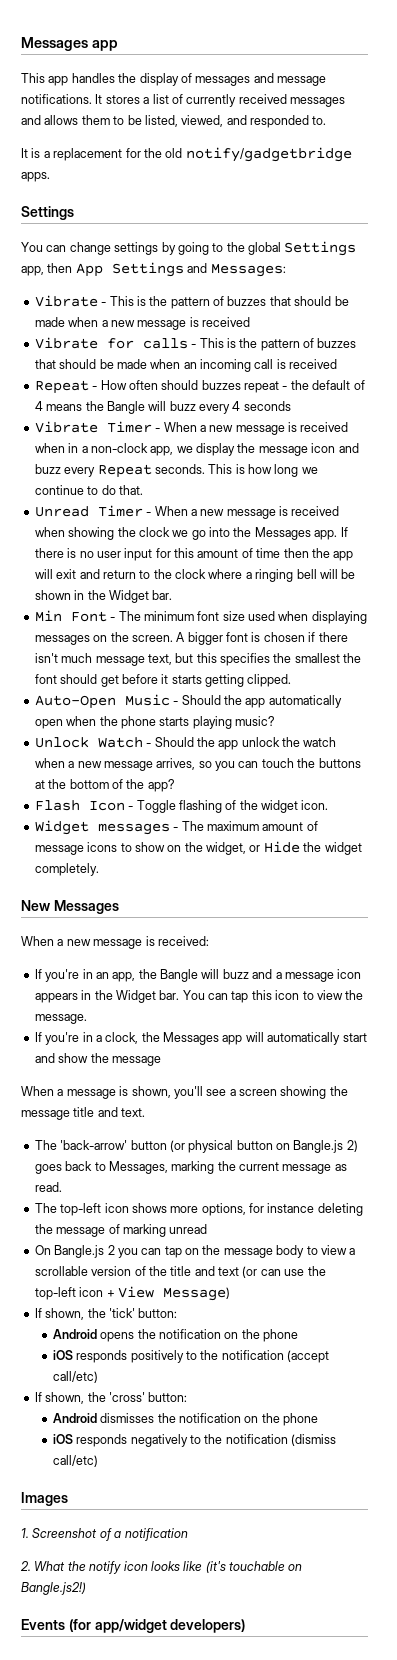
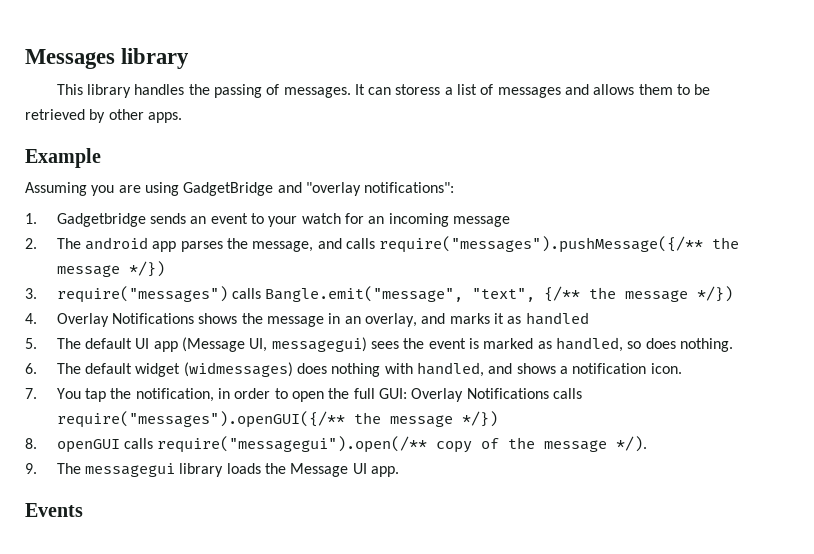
[21,37,118,51] [21,73,69,86] Messages app // This app -> [25,48,190,69] [56,84,131,98] Messages library // This library
[139,73,326,86] [21,94,140,104] display of messages and message notifications. It stores -> [213,84,441,98] passing of messages. It can storess
[186,94,287,107] currently received -> (494, 89) none
[144,115,327,128] [21,147,352,162] [21,172,50,182] [21,206,74,220] [21,241,357,256] [21,262,286,277] [34,295,349,309] [34,317,250,330] [34,337,357,351] [34,359,338,372] [34,380,365,394] [34,401,291,414] [34,421,349,435] [34,443,359,456] [34,464,318,478] [34,485,143,495] [34,505,340,519] [34,527,348,540] [34,548,354,561] [34,569,356,582] [34,590,173,603] [34,610,367,624] [34,632,348,645] [34,653,362,666] [34,674,292,687] [34,694,342,709] [34,716,275,729] [34,737,337,750] [34,758,361,771] [34,779,175,792] [34,800,329,813] [34,820,318,835] [34,841,362,855] [34,863,99,876] [21,900,119,914] [21,936,209,949] [34,969,362,982] [34,990,364,1003] [34,1014,87,1024] [34,1032,367,1045] [34,1053,161,1066] [21,1086,348,1099] [21,1107,146,1120] [34,1140,358,1153] [34,1161,347,1174] [34,1182,62,1192] [34,1203,363,1216] [34,1224,208,1237] [34,1245,356,1258] [34,1266,326,1278] [34,1286,230,1301] [34,1308,178,1320] [52,1329,299,1342] [52,1350,330,1363] [52,1371,98,1383] [34,1392,188,1404] [52,1413,319,1426] [52,1434,337,1447] [52,1455,98,1467] [21,1492,68,1506] [21,1528,188,1541] [20,1561,303,1574] [21,1582,86,1595] [21,1619,246,1633] listed, viewed, and responded to. // It is a replacement for the old notify/gadgetbridge apps. // Settings // You can change settings by going to the global Settings app, then App Settings and Messages: // Vibrate - This is the pattern of buzzes that should be made when a new message is received // Vibrate for calls - This is the pattern of buzzes that should be made when an incoming call is received // Repeat - How often should buzzes repeat - the default of 4 means the Bangle will buzz every 4 seconds // Vibrate Timer - When a new message is received when in a non-clock app, we display the message icon and buzz every Repeat seconds. This is how long we continue to do that. // Unread Timer - When a new message is received when showing the clock we go into the Messages app. If there is no user input for this amount of time then the app will exit and return to the clock where a ringing bell will be shown in the Widget bar. // Min Font - The minimum font size used when displaying messages on the screen. A bigger font is chosen if there isn't much message text, but this specifies the smallest the font should get before it starts getting clipped. // Auto-Open Music - Should the app automatically open when the phone starts playing music? // Unlock Watch - Should the app unlock the watch when a new message arrives, so you can touch the buttons at the bottom of the app? // Flash Icon - Toggle flashing of the widget icon. // Widget messages - The maximum amount of message icons to show on the widget, or Hide the widget completely. // New Messages // When a new message is received: // If you're in an app, the Bangle will buzz and a message icon appears in the Widget bar. You can tap this icon to view the message. // If you're in a clock, the Messages app will automatically start and show the message // When a message is shown, you'll see a screen showing the message title and text. // The 'back-arrow' button (or physical button on Bangle.js 2) goes back to Messages, marking the current message as read. // The top-left icon shows more options, for instance deleting the message of marking unread // On Bangle.js 2 you can tap on the message body to view a scrollable version of the title and text (or can use the top-left icon + View Message) // If shown, the 'tick' button: // Android opens the notification on the phone // iOS responds positively to the notification (accept call/etc) // If shown, the 'cross' button: // Android dismisses the notification on the phone // iOS responds negatively to the notification (dismiss call/etc) // Images // 1. Screenshot of a notification // 2. What the notify icon looks like (it's touchable on Bangle.js2!) // Events (for app/widget developers) -> [25,109,182,123] [25,148,101,168] [25,182,455,196] [25,213,510,227] [25,236,740,253] [56,261,165,277] [25,286,734,303] [25,312,589,327] [25,337,733,352] [25,362,682,377] [25,388,582,402] [56,411,498,428] [25,436,648,453] [25,463,399,477] [25,503,83,517] retrieved by other apps. // Example // Assuming you are using GadgetBridge and "overlay notifications": // 1. Gadgetbridge sends an event to your watch for an incoming message // 2. The android app parses the message, and calls require("messages").pushMessage({/** the message */}) // 3. require("messages") calls Bangle.emit("message", "text", {/** the message */}) // 4. Overlay Notifications shows the message in an overlay, and marks it as handled // 5. The default UI app (Message UI, messagegui) sees the event is marked as handled, so does nothing. // 6. The default widget (widmessages) does nothing with handled, and shows a notification icon. // 7. You tap the notification, in order to open the full GUI: Overlay Notifications calls require("messages").openGUI({/** the message */}) // 8. openGUI calls require("messagegui").open(/** copy of the message */). // 9. The messagegui library loads the Message UI app. // Events

